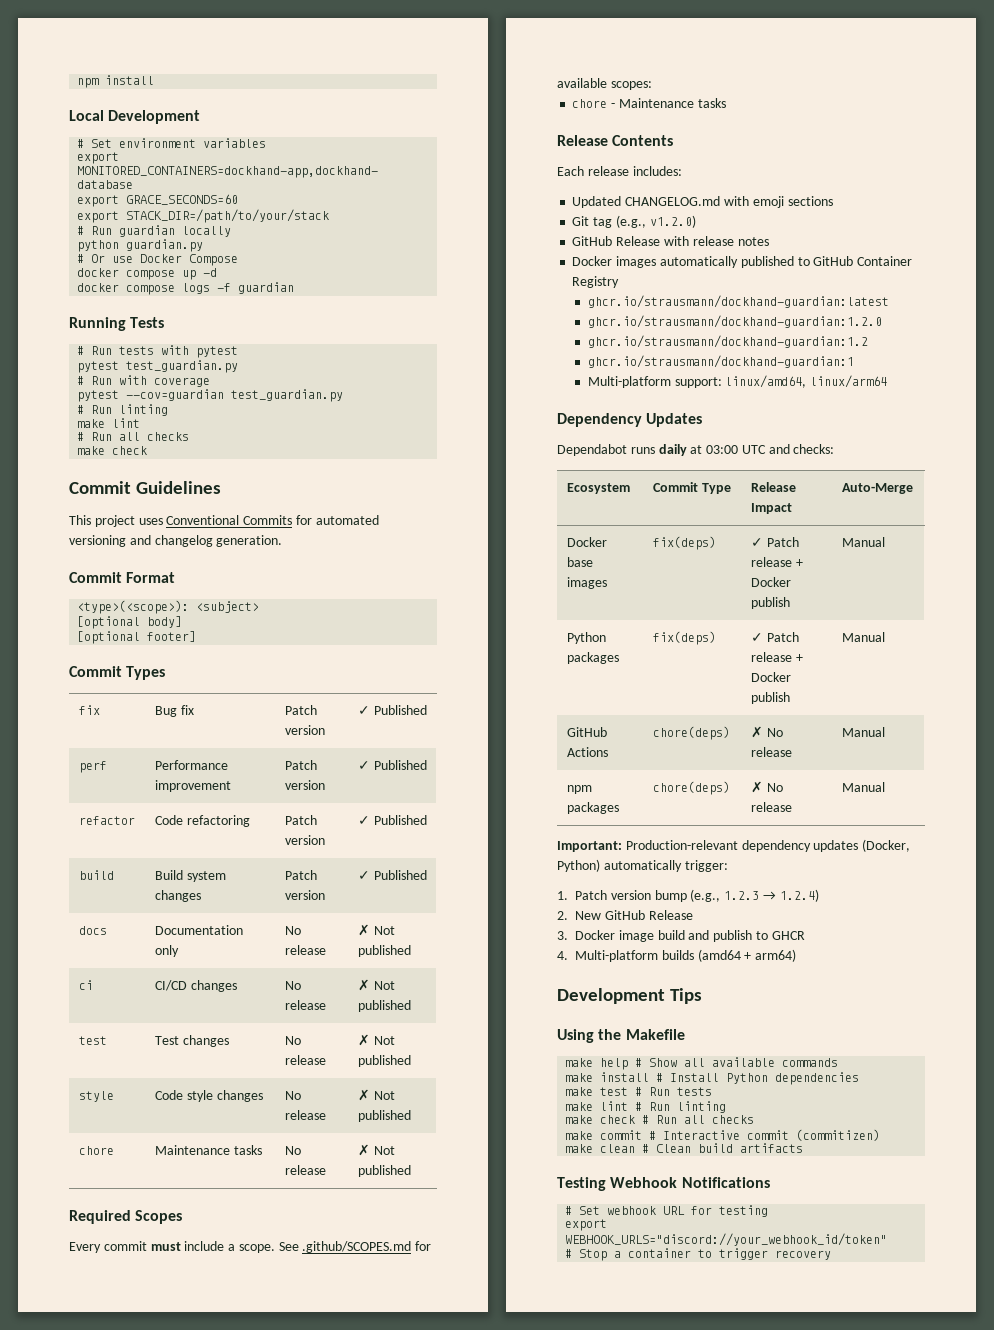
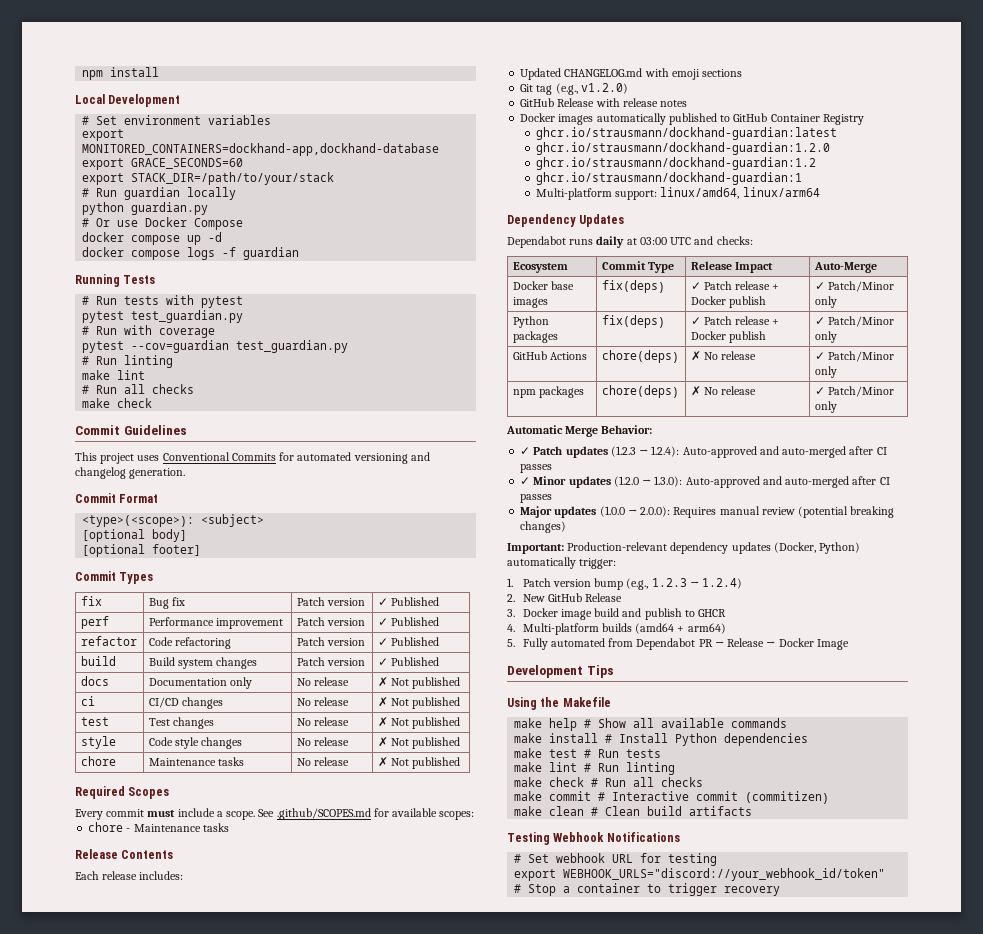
[841,537,885,547] Manual -> [814,281,894,292] [814,296,837,308] ✓ Patch/Minor only
[841,632,885,642] Manual -> [814,316,894,327] [814,331,837,343] ✓ Patch/Minor only
[841,727,885,737] Manual -> [814,351,894,362] [814,366,837,378] ✓ Patch/Minor only
[841,782,885,792] Manual -> [814,386,894,397] [814,401,837,413] [506,425,653,437] [520,446,887,458] [520,464,553,473] [520,476,890,488] [520,494,553,503] [520,506,895,518] [520,521,567,533] ✓ Patch/Minor only // Automatic Merge Behavior: // ✓ Patch updates (1.2.3 → 1.2.4): Auto-approved and auto-merged after CI passes // ✓ Minor updates (1.2.0 → 1.3.0): Auto-approved and auto-merged after CI passes // Major updates (1.0.0 → 2.0.0): Requires manual review (potential breaking changes)
(797, 955) none -> [507,638,849,650] // 5. Fully automated from Dependabot PR → Release → Docker Image

